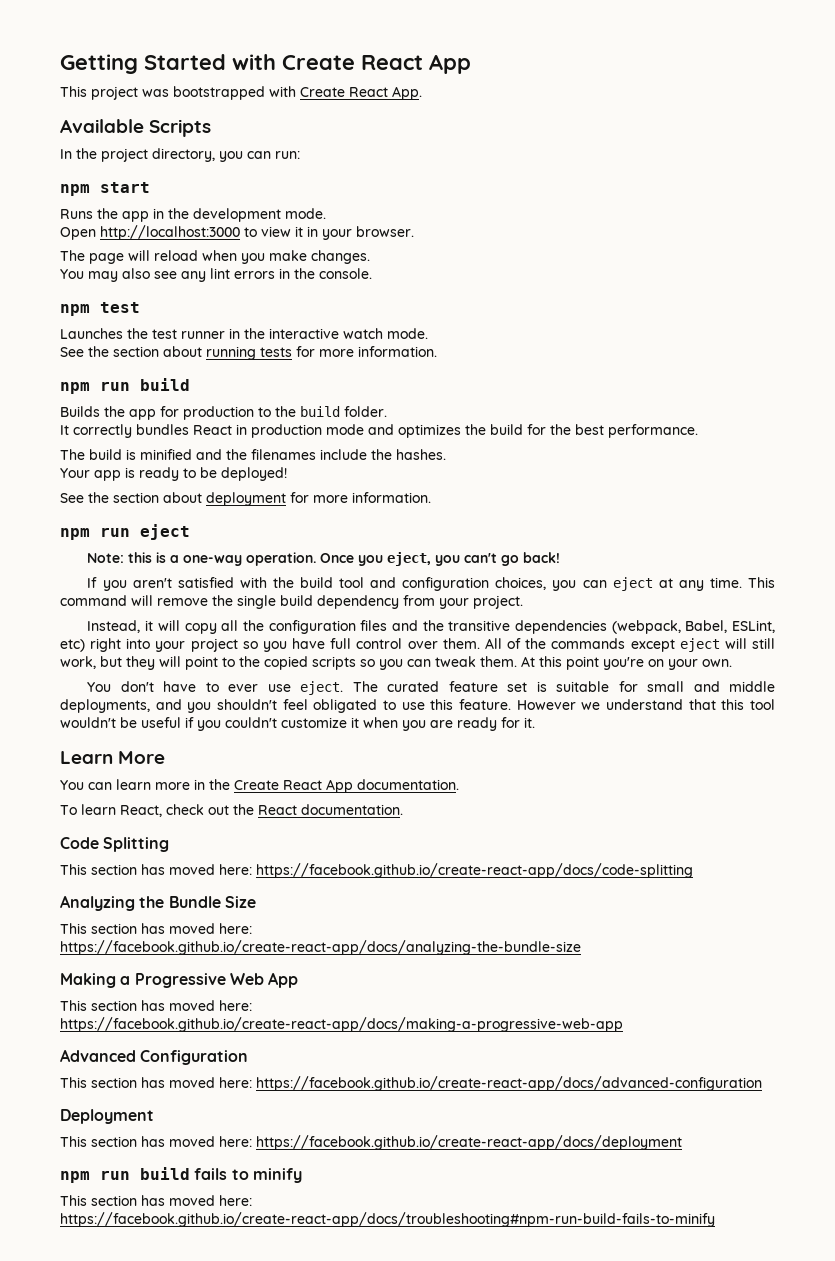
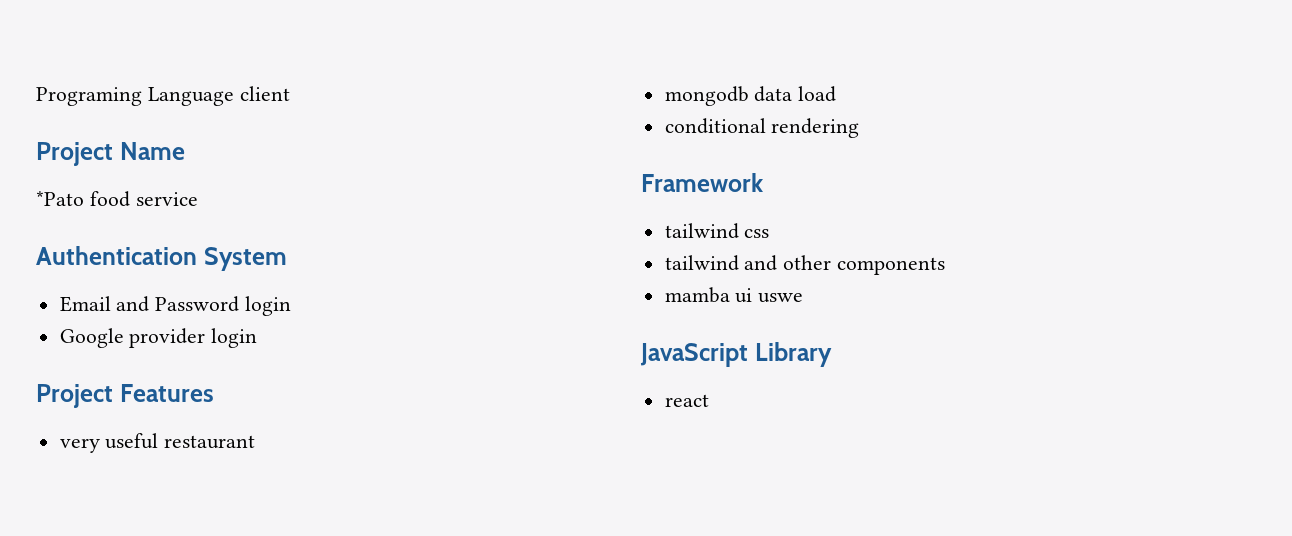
[60,54,471,74] [60,86,422,100] [60,119,212,137] [60,148,300,162] [60,182,150,196] [60,208,326,222] [60,225,414,240] [60,250,370,264] [60,268,372,282] [60,302,140,316] [60,328,428,339] [60,346,437,360] [60,378,190,394] [60,406,387,420] [60,424,698,438] [60,449,446,460] [60,467,287,481] [60,492,431,506] [60,524,190,540] [87,552,561,566] [87,577,776,591] [60,595,523,609] [87,620,775,634] [60,638,775,652] [60,656,732,670] [87,681,775,695] [60,699,775,713] [60,717,535,731] [60,751,166,764] [60,779,459,793] [60,804,403,817] [60,837,170,852] [60,863,693,878] [60,895,256,911] [60,923,252,934] [60,940,581,955] [60,972,299,988] [60,1000,252,1011] [60,1017,623,1032] [60,1049,249,1065] [60,1076,762,1091] [60,1109,154,1124] [60,1135,682,1150] [60,1167,302,1183] [60,1195,252,1206] [60,1212,715,1227] Getting Started with Create React App // This project was bootstrapped with Create React App. // Available Scripts // In the project directory, you can run: // npm start // Runs the app in the development mode. // Open http://localhost:3000 to view it in your browser. // The page will reload when you make changes. // You may also see any lint errors in the console. // npm test // Launches the test runner in the interactive watch mode. // See the section about running tests for more information. // npm run build // Builds the app for production to the build folder. // It correctly bundles React in production mode and optimizes the build for the best performance. // The build is minified and the filenames include the hashes. // Your app is ready to be deployed! // See the section about deployment for more information. // npm run eject // Note: this is a one-way operation. Once you eject, you can't go back! // If you aren't satisfied with the build tool and configuration choices, you can eject at any time. This command will remove the single build dependency from your project. // Instead, it will copy all the configuration files and the transitive dependencies (webpack, Babel, ESLint, etc) right into your project so you have full control over them. All of the commands except eject will still work, but they will point to the copied scripts so you can tweak them. At this point you're on your own. // You don't have to ever use eject. The curated feature set is suitable for small and middle deployments, and you shouldn't feel obligated to use this feature. However we understand that this tool wouldn't be useful if you couldn't customize it when you are ready for it. // Learn More // You can learn more in the Create React App documentation. // To learn React, check out the React documentation. // Code Splitting // This section has moved here: https://facebook.github.io/create-react-app/docs/code-splitting // Analyzing the Bundle Size // This section has moved here: https://facebook.github.io/create-react-app/docs/analyzing-the-bundle-size // Making a Progressive Web App // This section has moved here: https://facebook.github.io/create-react-app/docs/making-a-progressive-web-app // Advanced Configuration // This section has moved here: https://facebook.github.io/create-react-app/docs/advanced-configuration // Deployment // This section has moved here: https://facebook.github.io/create-react-app/docs/deployment // npm run build fails to minify // This section has moved here: https://facebook.github.io/create-react-app/docs/troubleshooting#npm-run-build-fails-to-minify -> [36,86,290,106] [36,142,185,166] [36,191,198,207] [36,246,287,271] [59,296,292,316] [59,328,258,348] [36,384,214,408] [59,433,256,453] [664,86,837,106] [664,118,860,138] [641,173,763,192] [664,223,770,239] [664,255,946,275] [664,287,804,303] [640,342,832,367] [664,394,709,407] Programing Language client // Project Name // *Pato food service // Authentication System // Email and Password login // Google provider login // Project Features // very useful restaurant // mongodb data load // conditional rendering // Framework // tailwind css // tailwind and other components // mamba ui uswe // JavaScript Library // react

